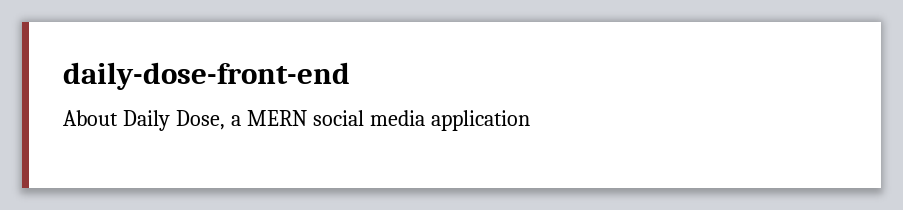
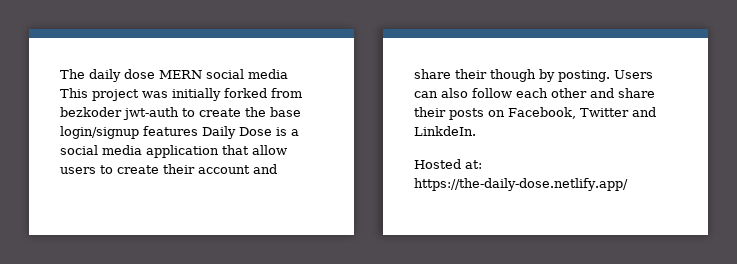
[63,62,350,90] [63,110,530,131] daily-dose-front-end // About Daily Dose, a MERN social media application -> [60,69,288,82] [60,88,302,101] [60,107,301,120] [60,126,299,139] [60,145,287,158] [60,164,277,174] [414,69,653,82] [414,88,655,98] [414,107,656,120] [414,126,476,136] [414,159,482,169] [414,178,628,191] The daily dose MERN social media This project was initially forked from bezkoder jwt-auth to create the base login/signup features Daily Dose is a social media application that allow users to create their account and share their though by posting. Users can also follow each other and share their posts on Facebook, Twitter and LinkdeIn. // Hosted at: https://the-daily-dose.netlify.app/

